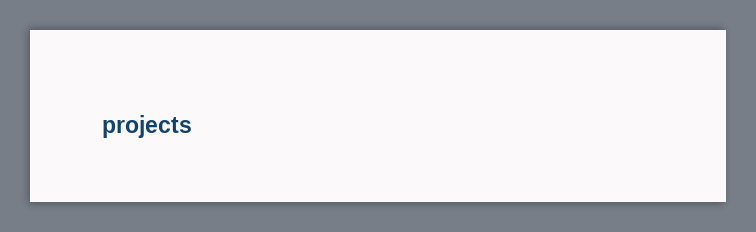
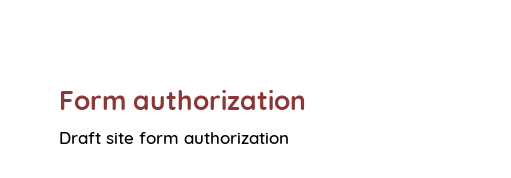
[102,115,192,138] projects -> [59,89,307,110] [59,132,289,144] Form authorization // Draft site form authorization

